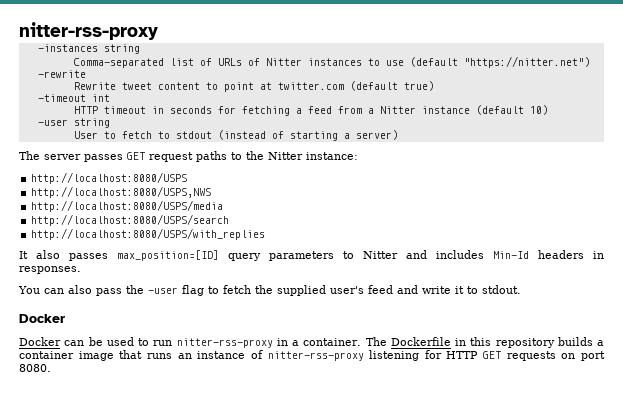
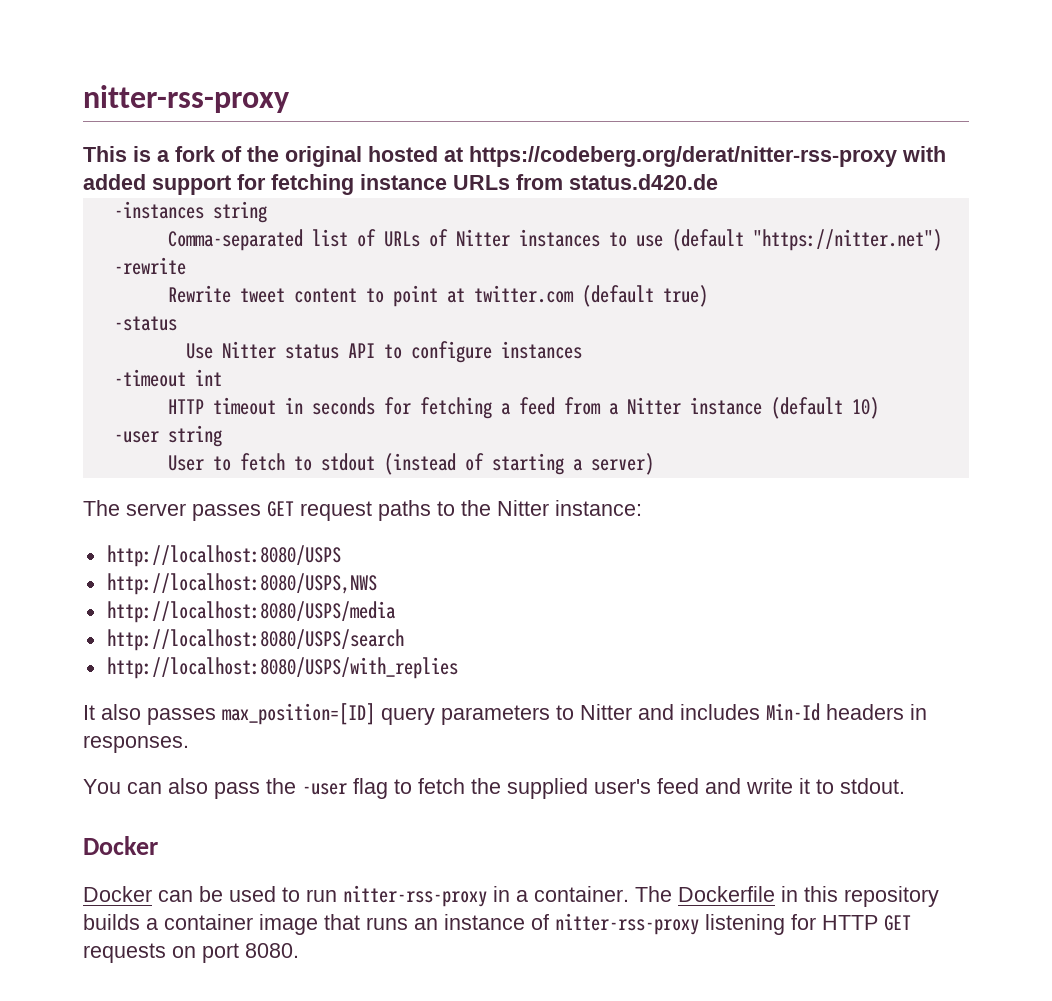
[19,22,158,40] nitter-rss-proxy -> [83,85,289,113] [83,146,946,167] [83,174,718,195] nitter-rss-proxy // This is a fork of the original hosted at https://codeberg.org/derat/nitter-rss-proxy with added support for fetching instance URLs from status.d420.de
(434, 86) none -> [113,316,177,331] [185,341,582,363] // -status // Use Nitter status API to configure instances

